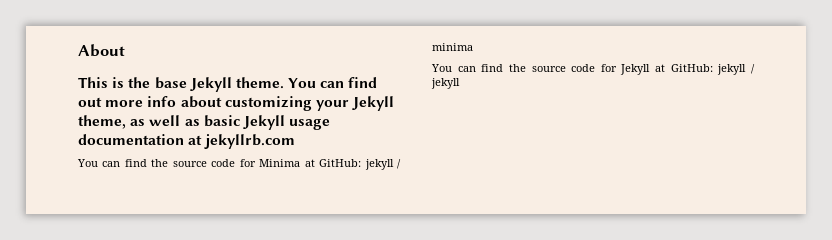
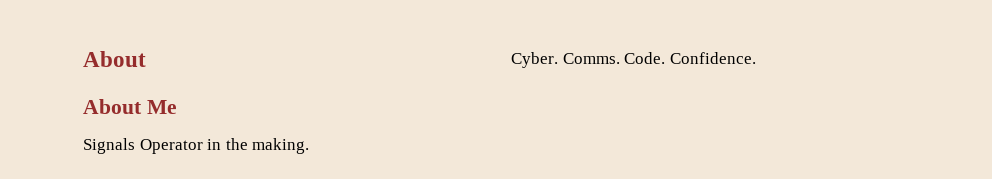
[78,77,378,92] [78,96,395,111] [78,115,331,130] [78,134,296,149] [77,159,401,170] [432,43,473,51] [431,64,755,75] [431,78,460,89] This is the base Jekyll theme. You can find out more info about customizing your Jekyll theme, as well as basic Jekyll usage documentation at jekyllrb.com // You can find the source code for Minima at GitHub: jekyll / minima // You can find the source code for Jekyll at GitHub: jekyll / jekyll -> [83,99,177,114] [83,138,310,154] [511,52,756,68] About Me // Signals Operator in the making. // Cyber. Comms. Code. Confidence.

